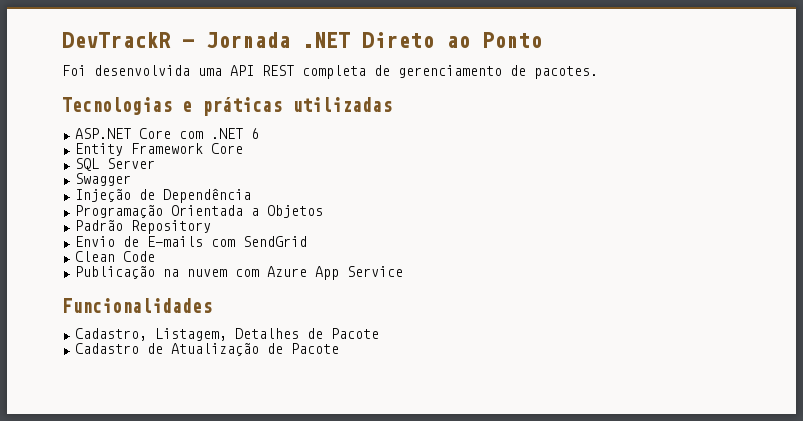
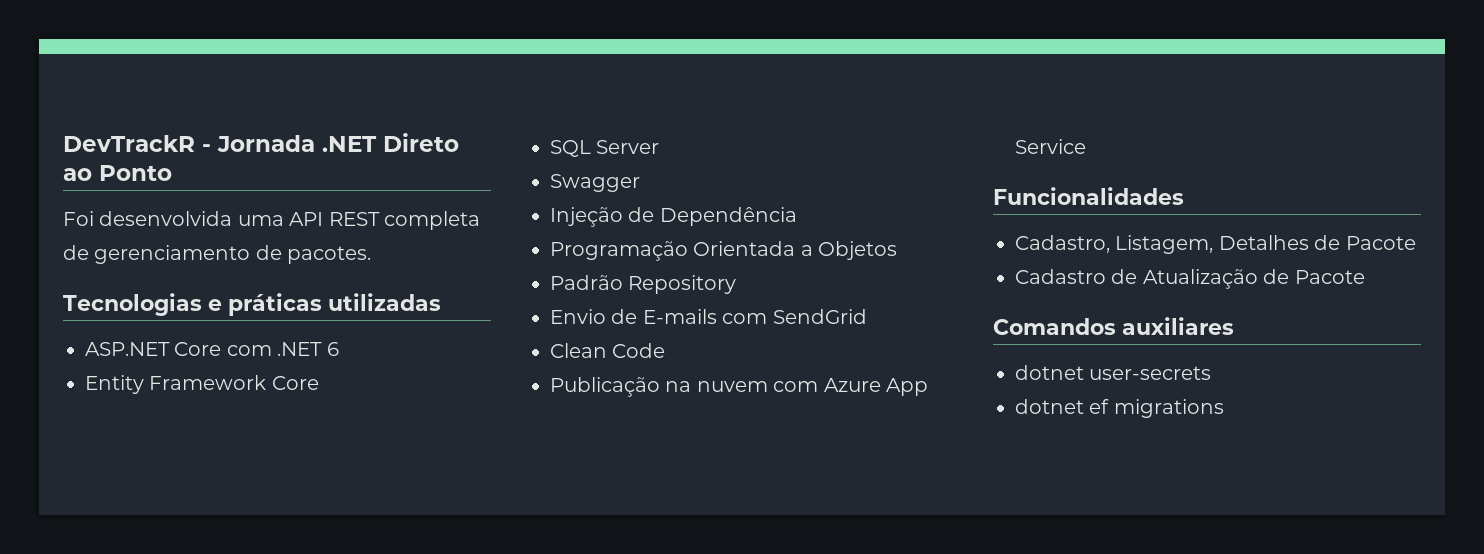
(339, 348) none -> [993,317,1234,335] [1015,365,1212,380] [1015,399,1224,418] // Comandos auxiliares // dotnet user-secrets // dotnet ef migrations

